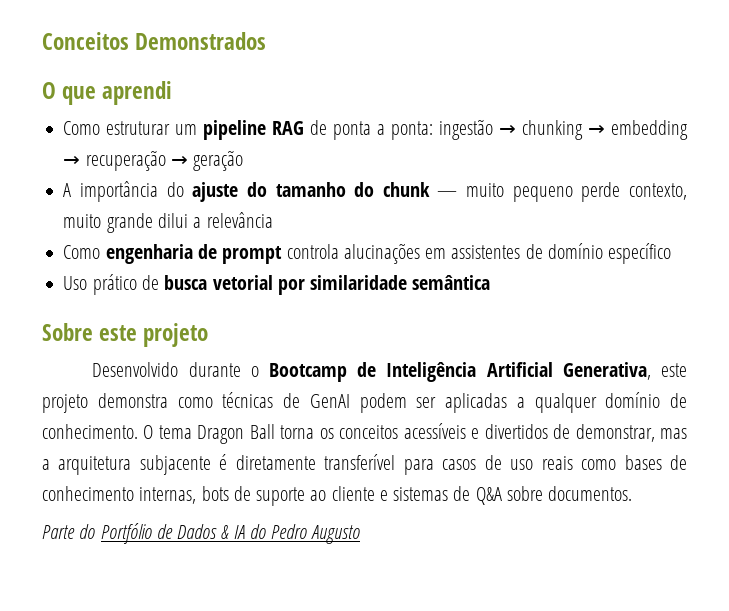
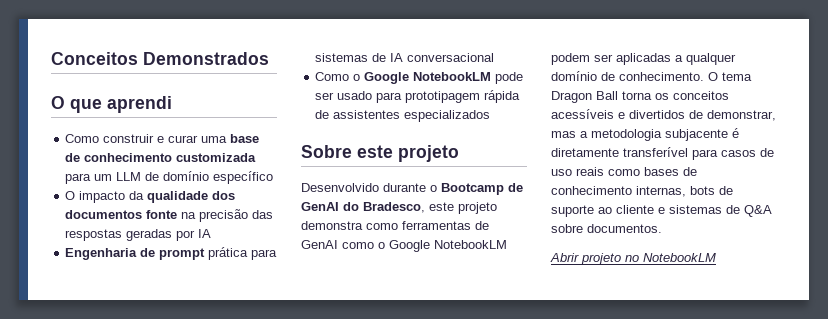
[106,119,688,140] [63,150,244,171] [63,181,687,202] [63,212,273,233] [63,243,672,264] [63,274,491,295] estruturar um pipeline RAG de ponta a ponta: ingestão → chunking → embedding → recuperação → geração // A importância do ajuste do tamanho do chunk — muito pequeno perde contexto, muito grande dilui a relevância // Como engenharia de prompt controla alucinações em assistentes de domínio específico // Uso prático de busca vetorial por similaridade semântica -> [103,134,260,143] [65,153,257,162] [65,171,274,184] [65,191,236,203] [65,209,274,222] [65,229,212,241] [65,247,278,260] [315,53,495,62] [315,72,524,84] [315,90,521,103] [315,110,491,122] construir e curar uma base de conhecimento customizada para um LLM de domínio específico // O impacto da qualidade dos documentos fonte na precisão das respostas geradas por IA // Engenharia de prompt prática para sistemas de IA conversacional // Como o Google NotebookLM pode ser usado para prototipagem rápida de assistentes especializados
[386,362,651,382] Inteligência Artificial Generativa, -> [301,202,425,213] GenAI do Bradesco,
[222,392,350,408] técnicas de GenAI -> [402,221,489,230] [301,240,507,252] ferramentas de GenAI como o Google NotebookLM
[58,456,132,475] arquitetura -> [591,129,662,141] metodologia
[42,523,361,544] Parte do Portfólio de Dados & IA do Pedro Augusto -> [550,253,716,265] Abrir projeto no NotebookLM

